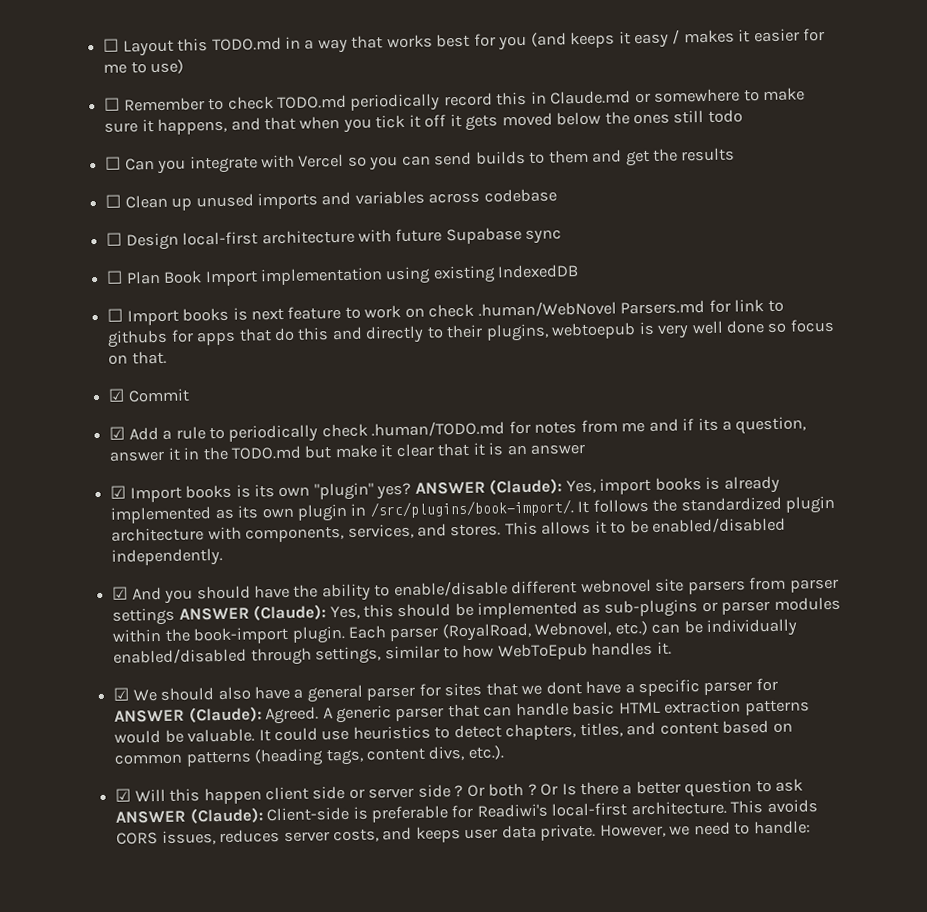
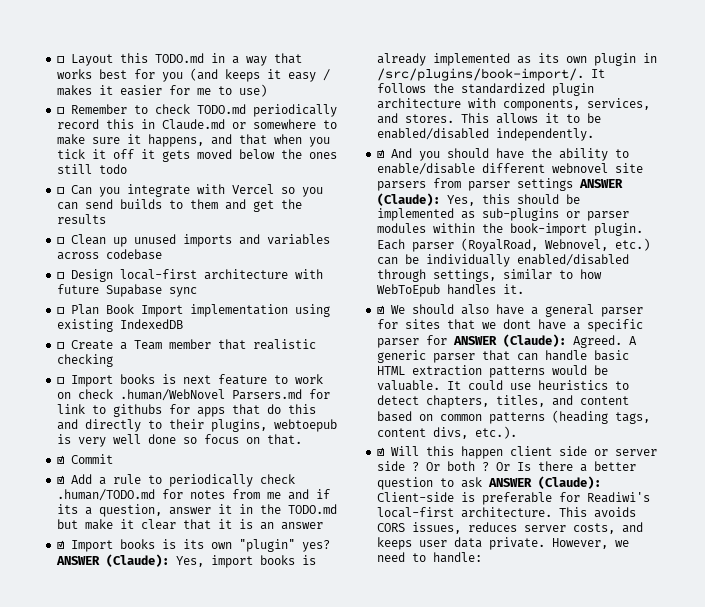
(580, 271) none -> [57,339,317,350] [57,354,114,367] // ☐ Create a Team member that realistic checking

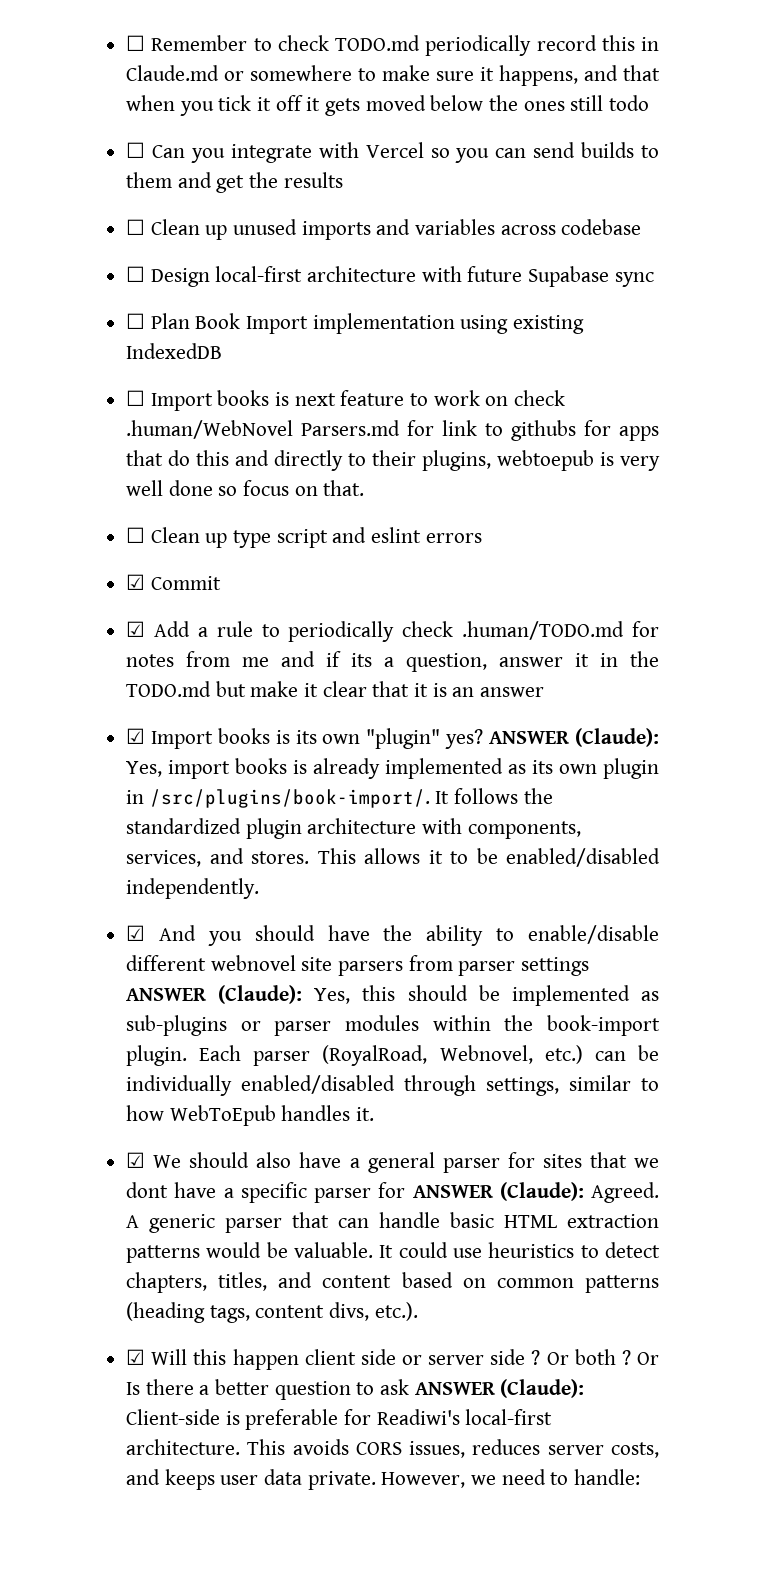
[57,53,303,66] [57,68,331,82] [57,84,268,97] [57,107,65,114] ☐ Layout this TODO.md in a way that works best for you (and keeps it easy / makes it easier for me to use) // ☐ -> [126,35,146,51] ☐
[57,339,317,350] [57,354,114,367] // ☐ Create a Team member that realistic checking -> (223, 351) none
(303, 439) none -> [126,527,482,548] // ☐ Clean up type script and eslint errors

